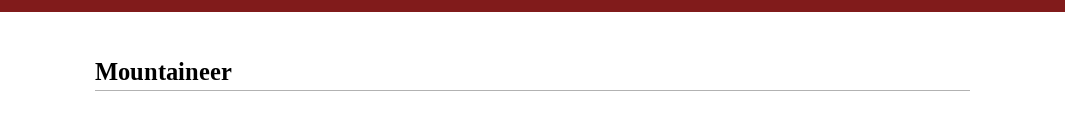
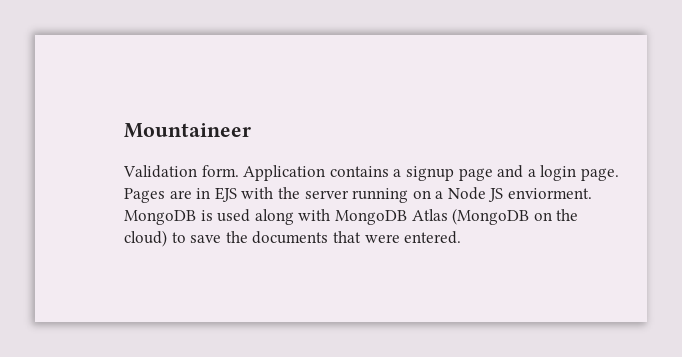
(232, 71) none -> [123,165,619,181] [124,187,593,203] [124,208,579,225] [124,230,462,247] // Validation form. Application contains a signup page and a login page. Pages are in EJS with the server running on a Node JS enviorment. MongoDB is used along with MongoDB Atlas (MongoDB on the cloud) to save the documents that were entered.

